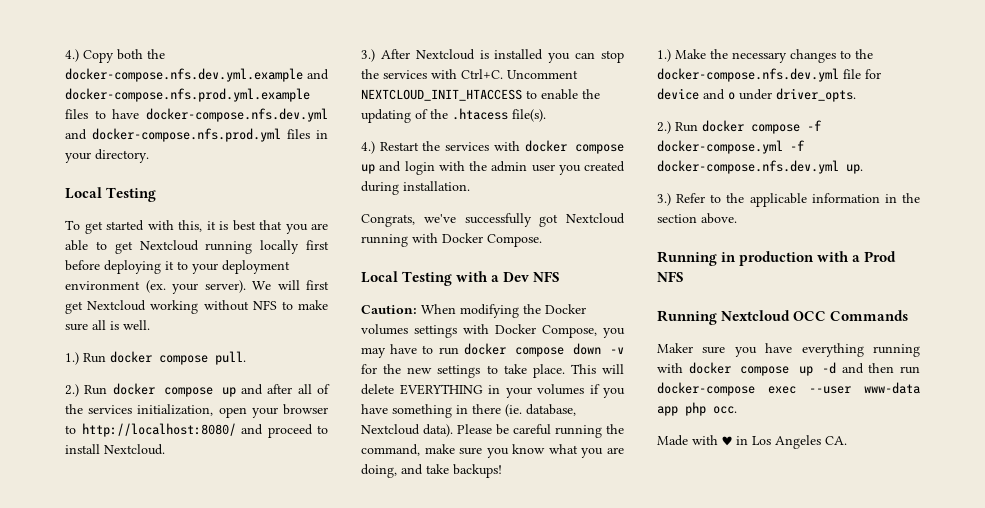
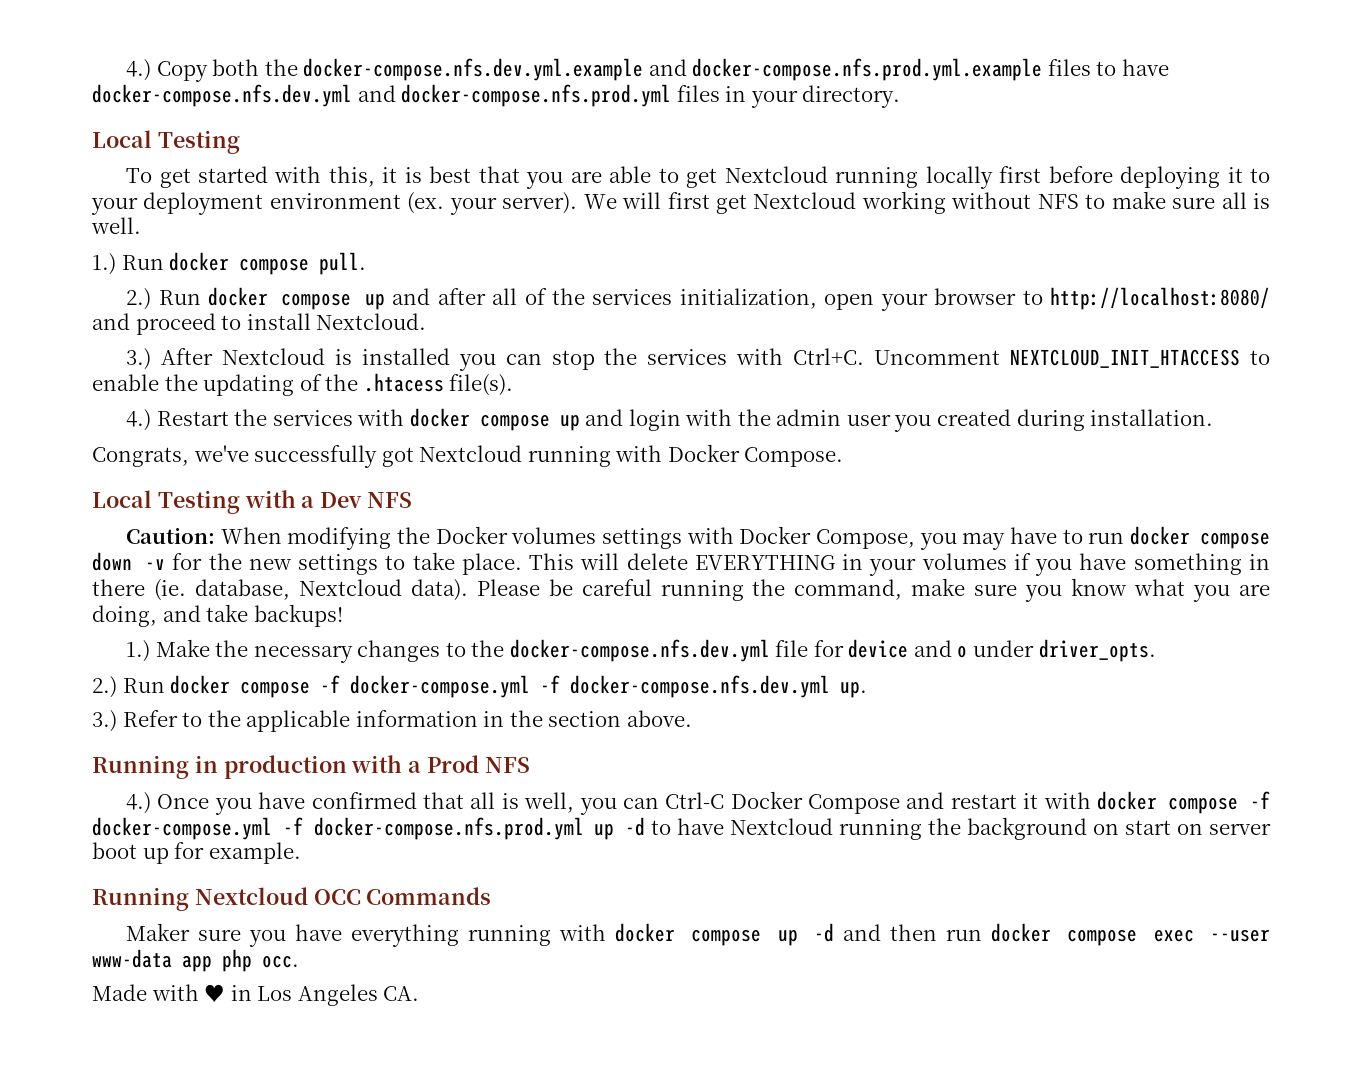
(684, 276) none -> [126,791,1270,815] [92,817,1272,840] [92,842,301,864] // 4.) Once you have confirmed that all is well, you can Ctrl-C Docker Compose and restart it with docker compose -f docker-compose.yml -f docker-compose.nfs.prod.yml up -d to have Nextcloud running the background on start on server boot up for example.
[657,382,755,396] docker-compose -> [991,923,1138,946] docker compose

